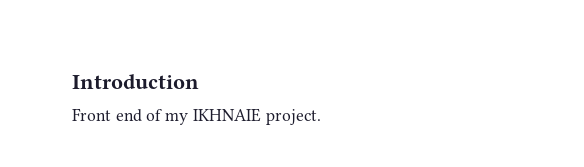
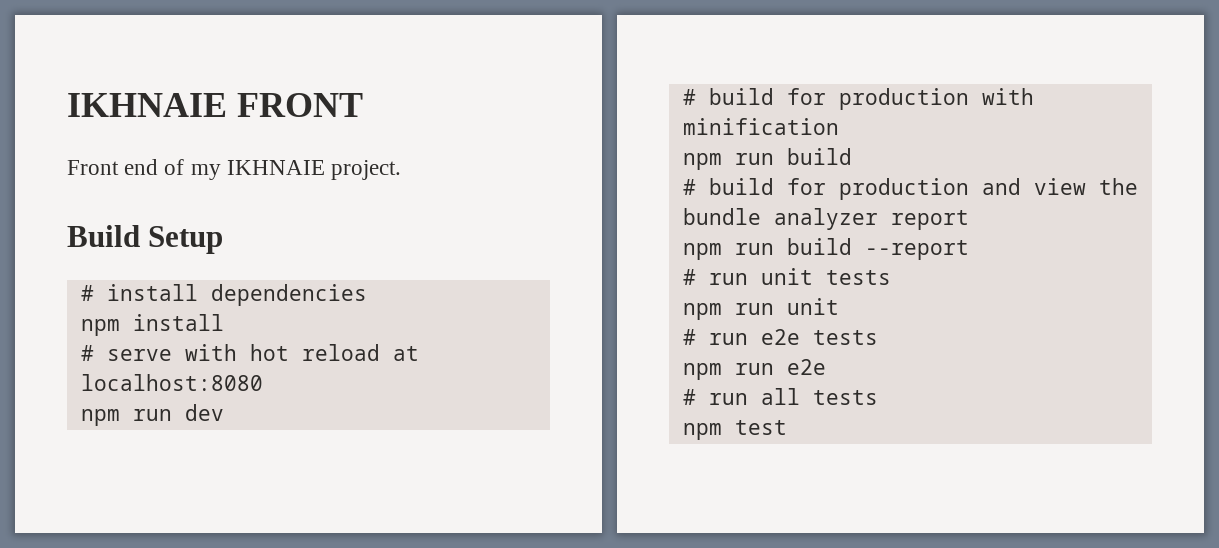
[72,74,199,89] Introduction -> [67,93,363,117] IKHNAIE FRONT
(321, 117) none -> [67,225,224,254] [80,284,367,306] [80,314,224,336] [80,344,419,361] [80,374,263,391] [80,404,224,426] [682,88,1034,110] [682,118,839,135] [682,148,852,170] [682,178,1138,200] [682,208,969,230] [682,238,969,260] [682,268,891,285] [682,298,839,320] [682,329,878,345] [682,359,826,380] [682,388,878,405] [682,420,787,440] // Build Setup // # install dependencies // npm install // # serve with hot reload at localhost:8080 // npm run dev // # build for production with minification // npm run build // # build for production and view the bundle analyzer report // npm run build --report // # run unit tests // npm run unit // # run e2e tests // npm run e2e // # run all tests // npm test

